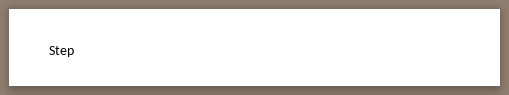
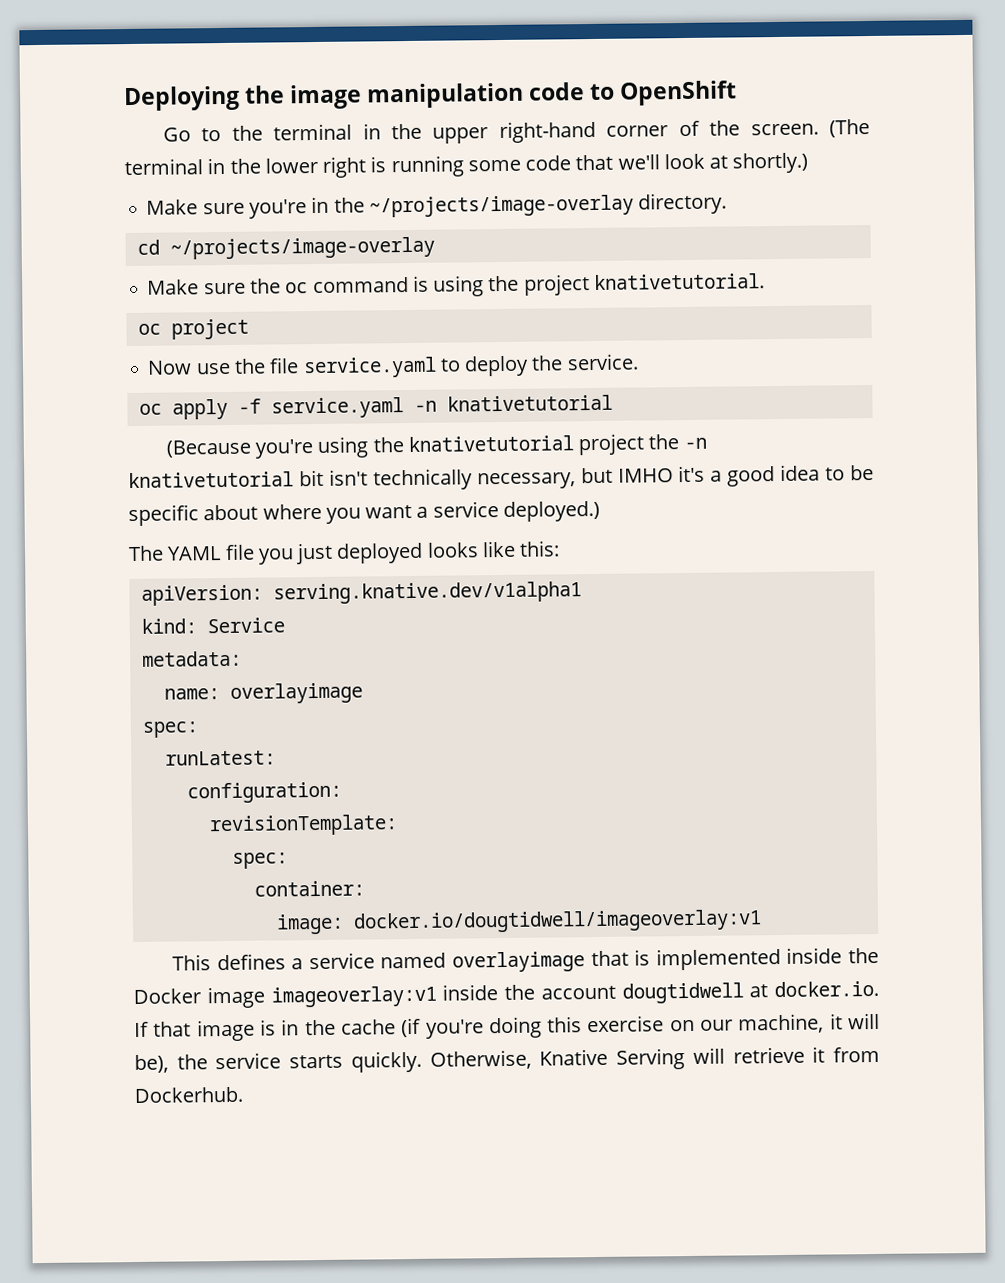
[49,46,74,57] Step -> [123,80,738,112] [162,118,870,144] [124,152,809,178] [146,192,728,219] [136,236,435,260] [147,273,765,297] [137,318,249,340] [147,353,639,379] [138,394,613,420] [165,433,707,459] [128,464,874,491] [128,500,600,527] [128,540,561,565] [140,581,582,606] [140,617,285,634] [141,650,242,667] [163,682,363,704] [141,721,199,738] [164,750,276,766] [186,781,342,804] [208,814,398,837] [231,852,288,869] [253,880,365,897] [275,909,762,935] [171,947,879,973] [133,980,879,1009] [134,1012,880,1042] [134,1046,880,1074] [134,1086,243,1104] Deploying the image manipulation code to OpenShift // Go to the terminal in the upper right-hand corner of the screen. (The terminal in the lower right is running some code that we'll look at shortly.) // Make sure you're in the ~/projects/image-overlay directory. // cd ~/projects/image-overlay // Make sure the oc command is using the project knativetutorial. // oc project // Now use the file service.yaml to deploy the service. // oc apply -f service.yaml -n knativetutorial // (Because you're using the knativetutorial project the -n knativetutorial bit isn't technically necessary, but IMHO it's a good idea to be specific about where you want a service deployed.) // The YAML file you just deployed looks like this: // apiVersion: serving.knative.dev/v1alpha1 // kind: Service // metadata: // name: overlayimage // spec: // runLatest: // configuration: // revisionTemplate: // spec: // container: // image: docker.io/dougtidwell/imageoverlay:v1 // This defines a service named overlayimage that is implemented inside the Docker image imageoverlay:v1 inside the account dougtidwell at docker.io. If that image is in the cache (if you're doing this exercise on our machine, it will be), the service starts quickly. Otherwise, Knative Serving will retrieve it from Dockerhub.

